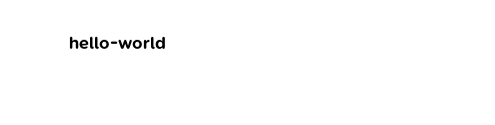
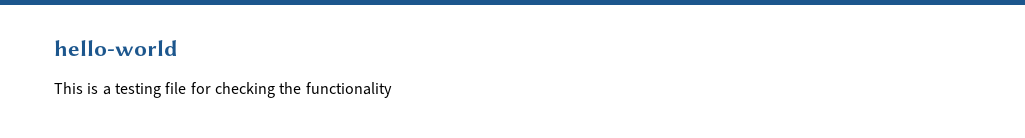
(167, 43) none -> [54,82,392,98] // This is a testing file for checking the functionality

